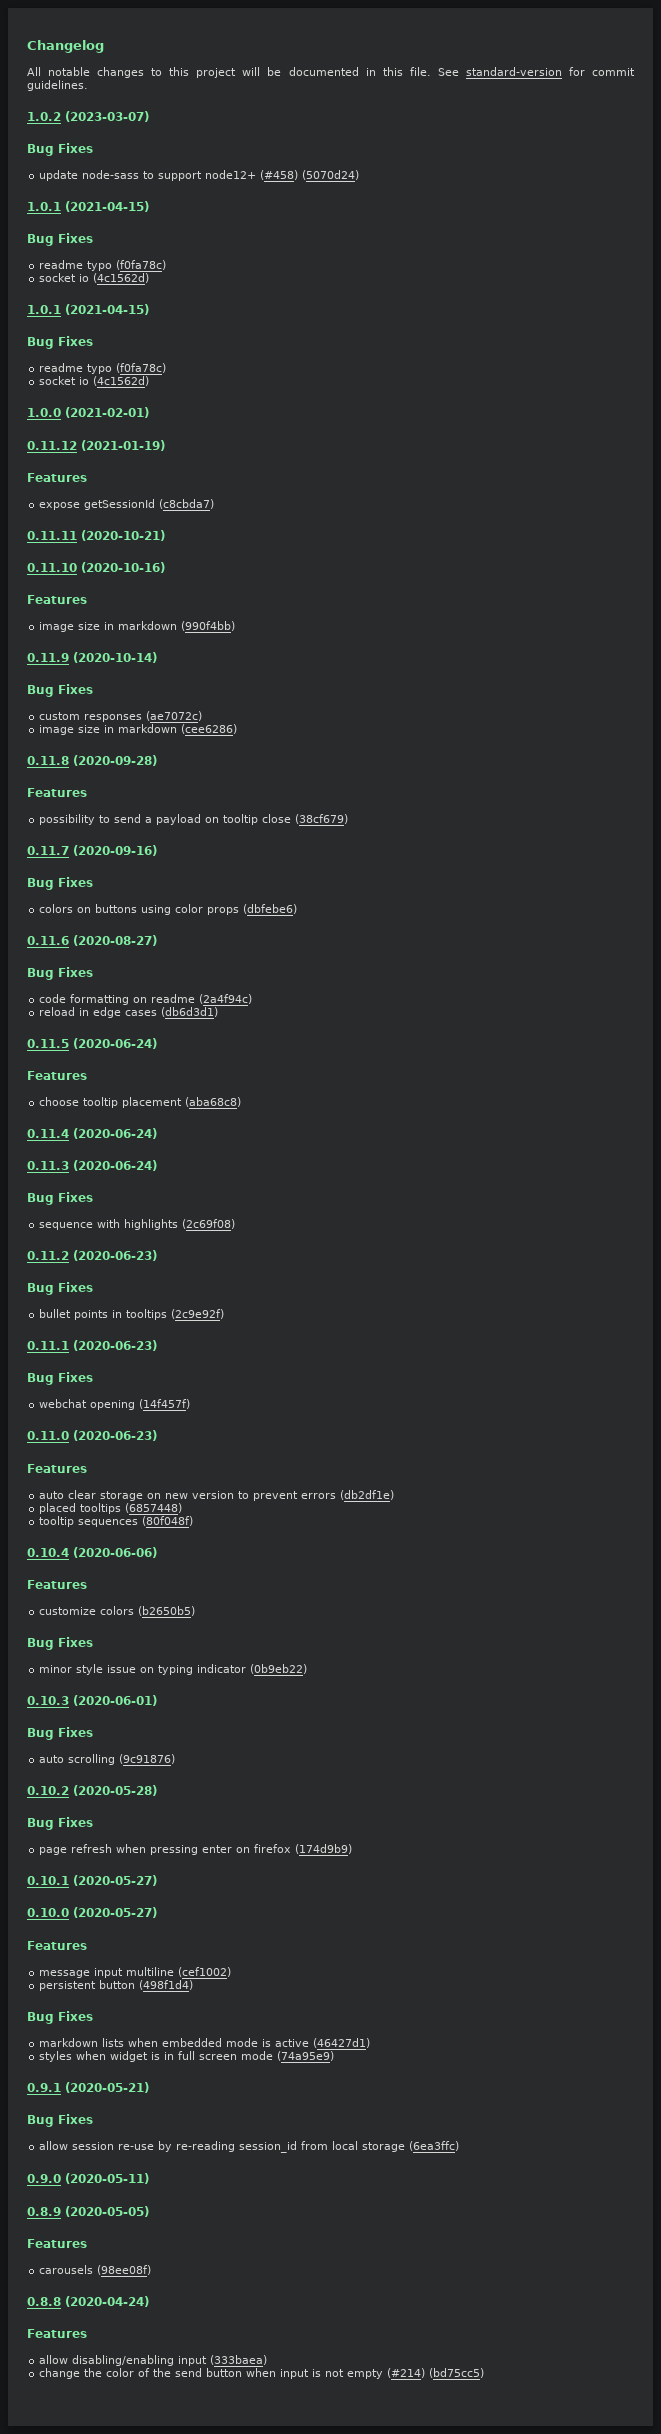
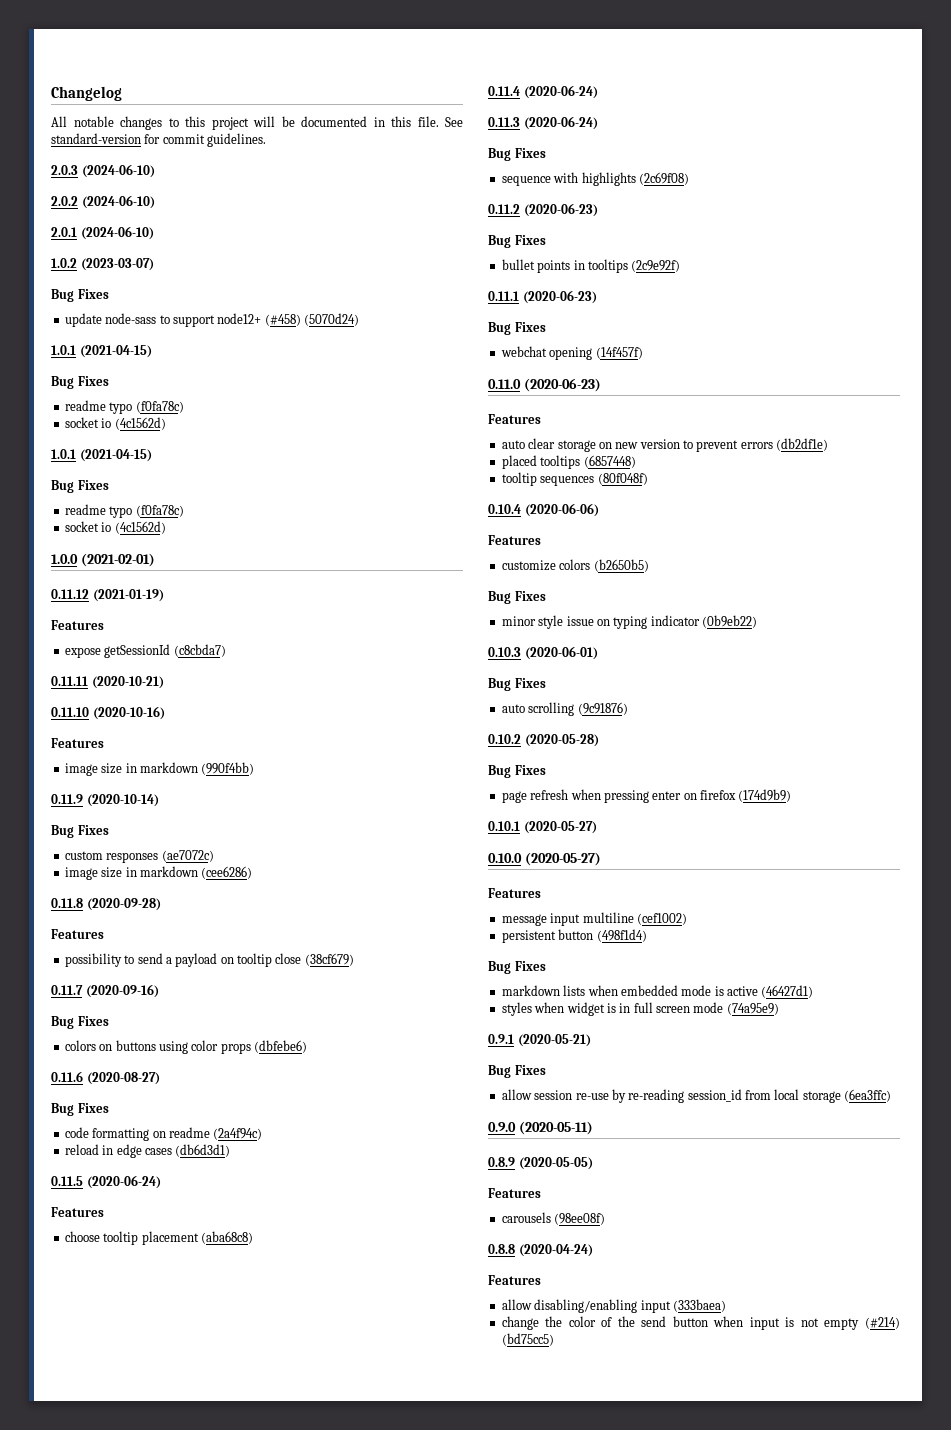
(88, 85) none -> [51,164,155,178] [51,195,155,209] [51,226,154,240] // 2.0.3 (2024-06-10) // 2.0.2 (2024-06-10) // 2.0.1 (2024-06-10)

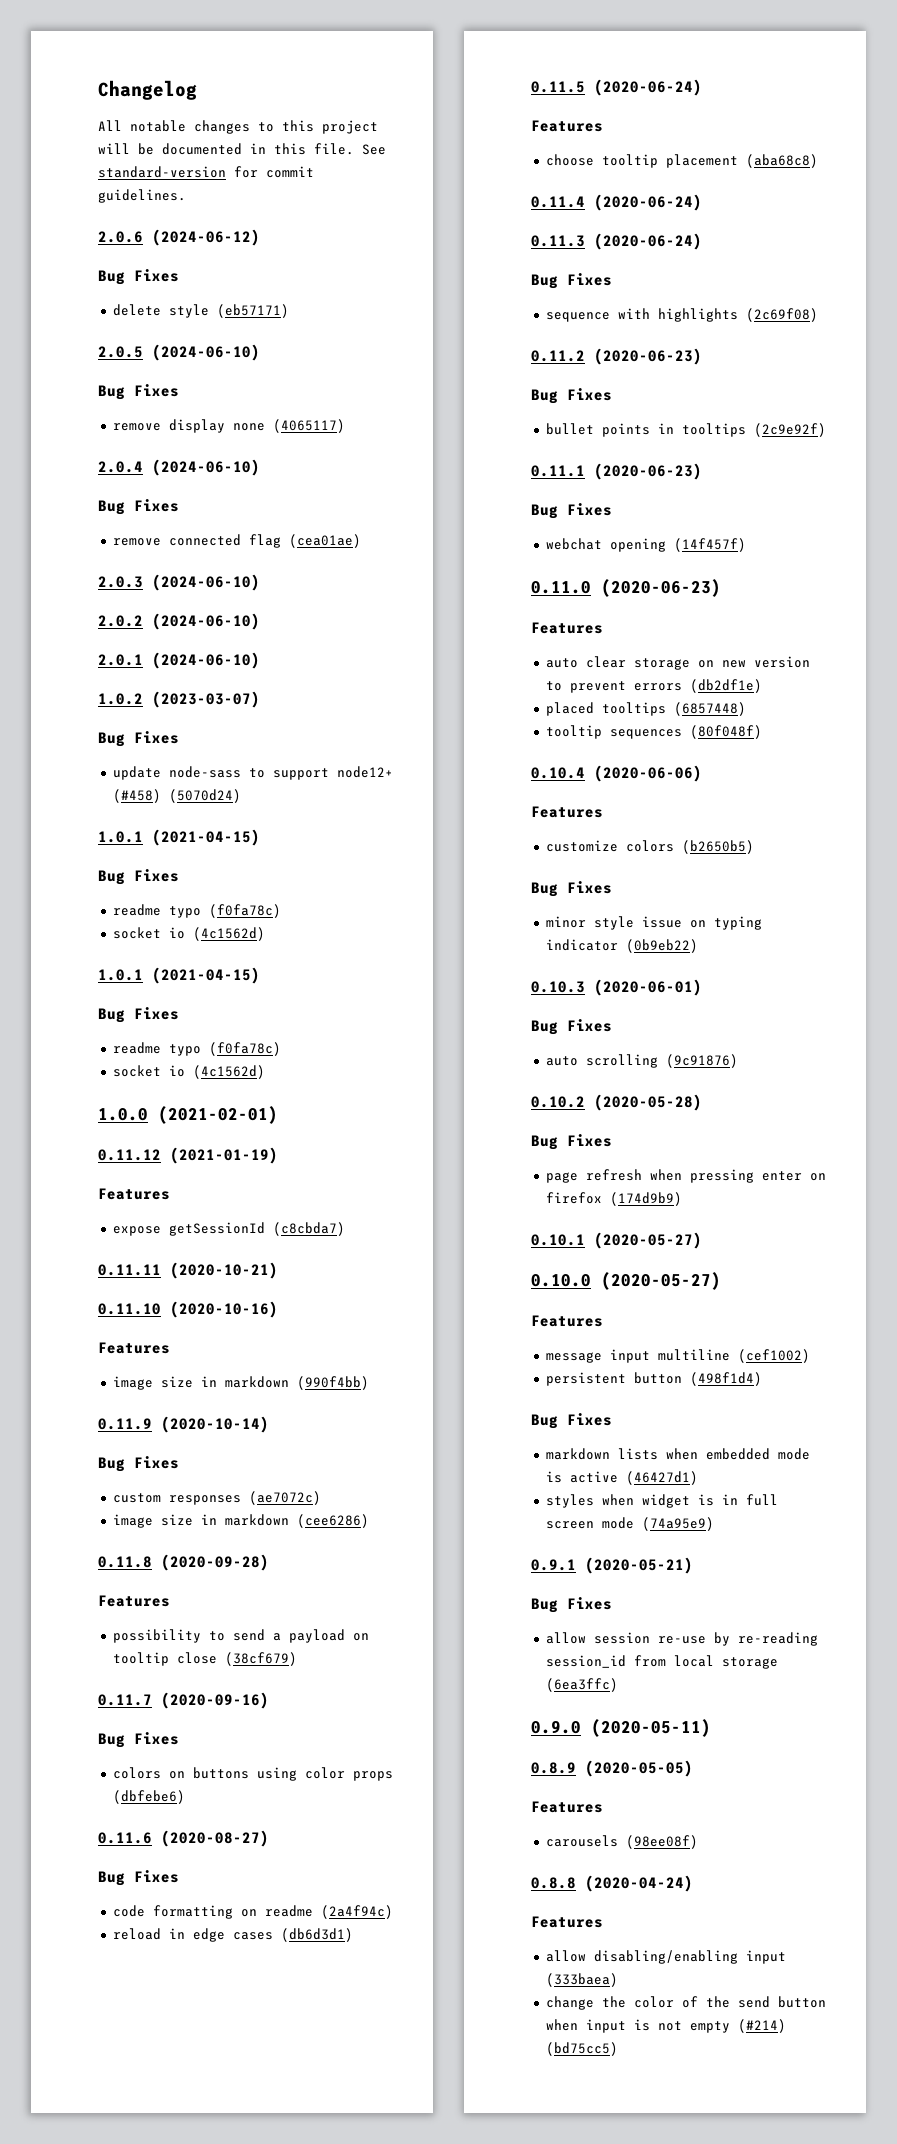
(267, 140) none -> [98,229,260,246] [98,269,179,285] [112,304,289,318] [98,344,260,361] [98,384,179,400] [112,419,345,433] [98,459,260,476] [98,499,179,515] [112,534,361,548] // 2.0.6 (2024-06-12) // Bug Fixes // delete style (eb57171) // 2.0.5 (2024-06-10) // Bug Fixes // remove display none (4065117) // 2.0.4 (2024-06-10) // Bug Fixes // remove connected flag (cea01ae)

